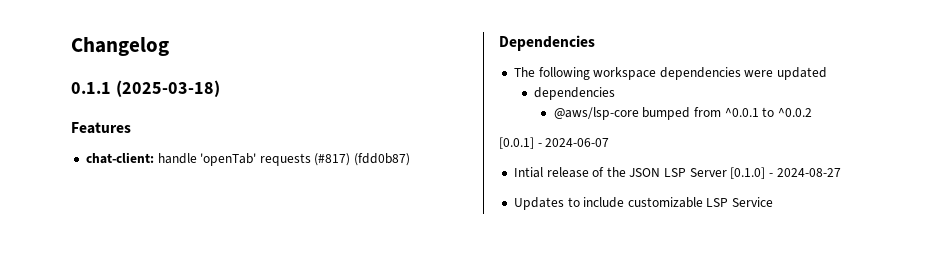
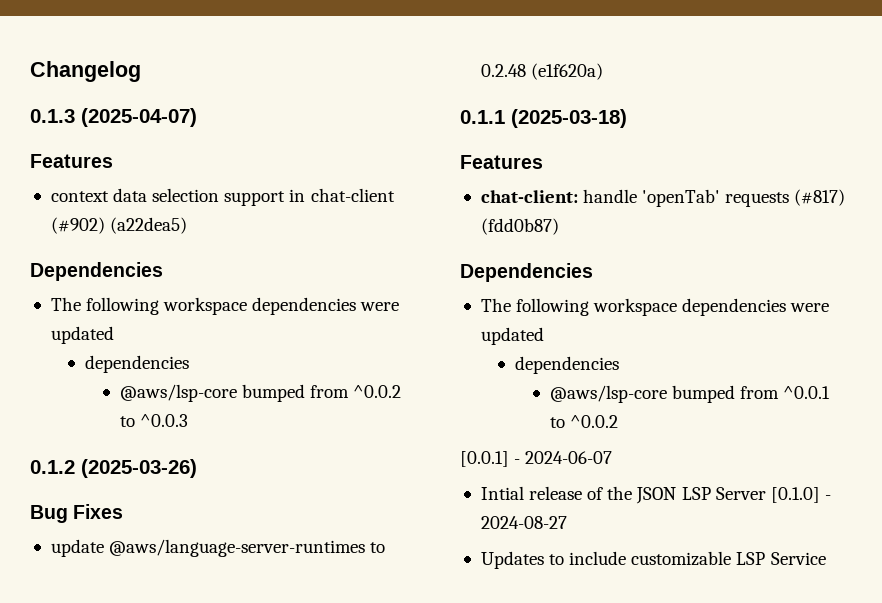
(169, 46) none -> [30,108,197,127] [30,154,113,168] [50,188,395,206] [50,217,188,234] [30,262,163,281] [50,297,400,315] [50,326,114,344] [85,355,190,373] [119,384,402,402] [119,414,189,427] [30,459,197,478] [30,504,124,523] [50,539,386,557] [480,63,604,80] // 0.1.3 (2025-04-07) // Features // context data selection support in chat-client (#902) (a22dea5) // Dependencies // The following workspace dependencies were updated // dependencies // @aws/lsp-core bumped from ^0.0.2 to ^0.0.3 // 0.1.2 (2025-03-26) // Bug Fixes // update @aws/language-server-runtimes to 0.2.48 (e1f620a)

